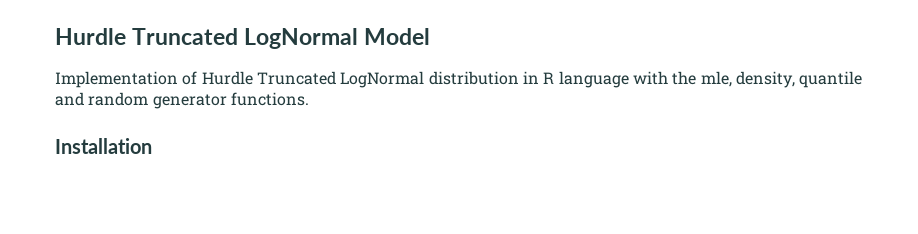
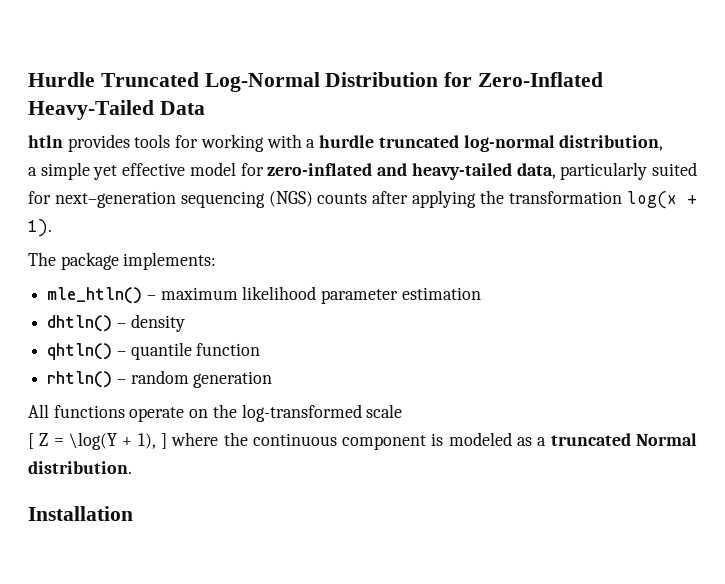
[55,28,431,49] [55,71,863,88] [55,92,309,109] Hurdle Truncated LogNormal Model // Implementation of Hurdle Truncated LogNormal distribution in R language with the mle, density, quantile and random generator functions. -> [28,72,604,92] [28,100,205,120] [28,134,664,152] [28,162,698,180] [28,190,698,209] [28,219,52,237] [28,252,217,270] [47,286,481,304] [47,314,185,332] [47,342,261,360] [47,370,273,388] [28,404,403,422] [28,432,697,450] [28,461,132,474] Hurdle Truncated Log-Normal Distribution for Zero-Inflated Heavy-Tailed Data // htln provides tools for working with a hurdle truncated log-normal distribution, // a simple yet effective model for zero-inflated and heavy-tailed data, particularly suited for next–generation sequencing (NGS) counts after applying the transformation log(x + 1). // The package implements: // mle_htln() – maximum likelihood parameter estimation // dhtln() – density // qhtln() – quantile function // rhtln() – random generation // All functions operate on the log-transformed scale // [ Z = \log(Y + 1), ] where the continuous component is modeled as a truncated Normal distribution.

